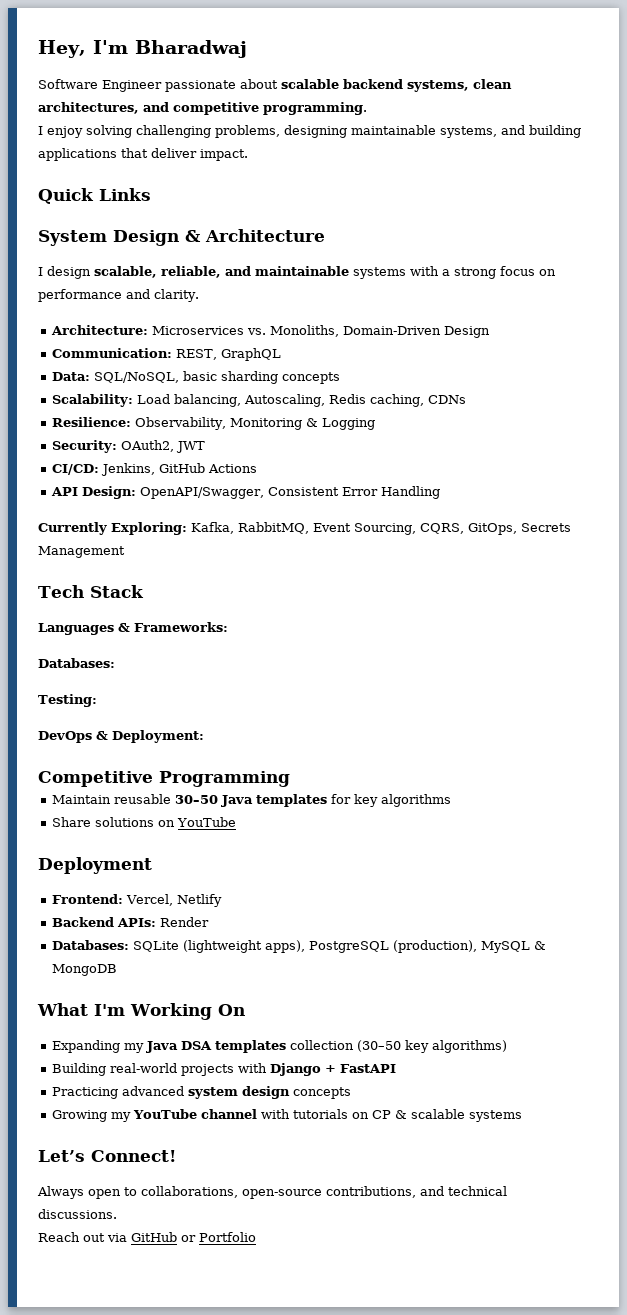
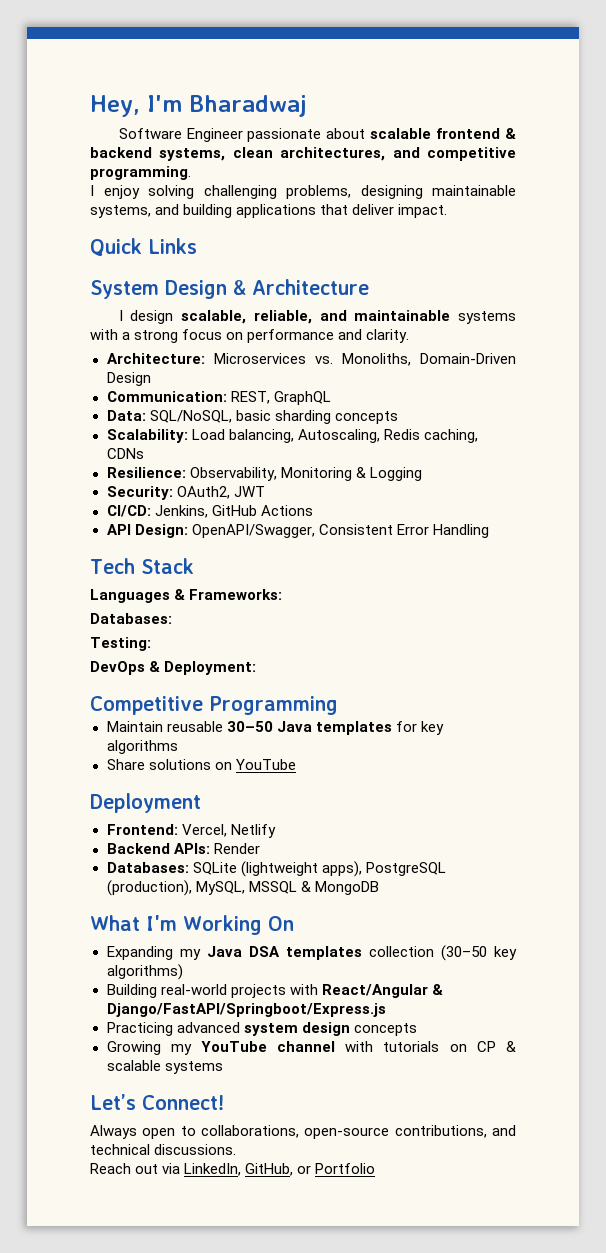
(339, 84) none -> [436,128,516,139] frontend &
[38,522,571,535] [38,546,125,558] // Currently Exploring: Kafka, RabbitMQ, Event Sourcing, CQRS, GitOps, Secrets Management -> (489, 531) none
[481,941,531,953] MySQL -> [195,881,297,895] MySQL, MSSQL
[270,1063,397,1076] Django + FastAPI -> [321,984,443,998] [106,1003,386,1017] React/Angular & Django/FastAPI/Springboot/Express.js
[131,1232,177,1242] GitHub -> [184,1163,294,1176] LinkedIn, GitHub,

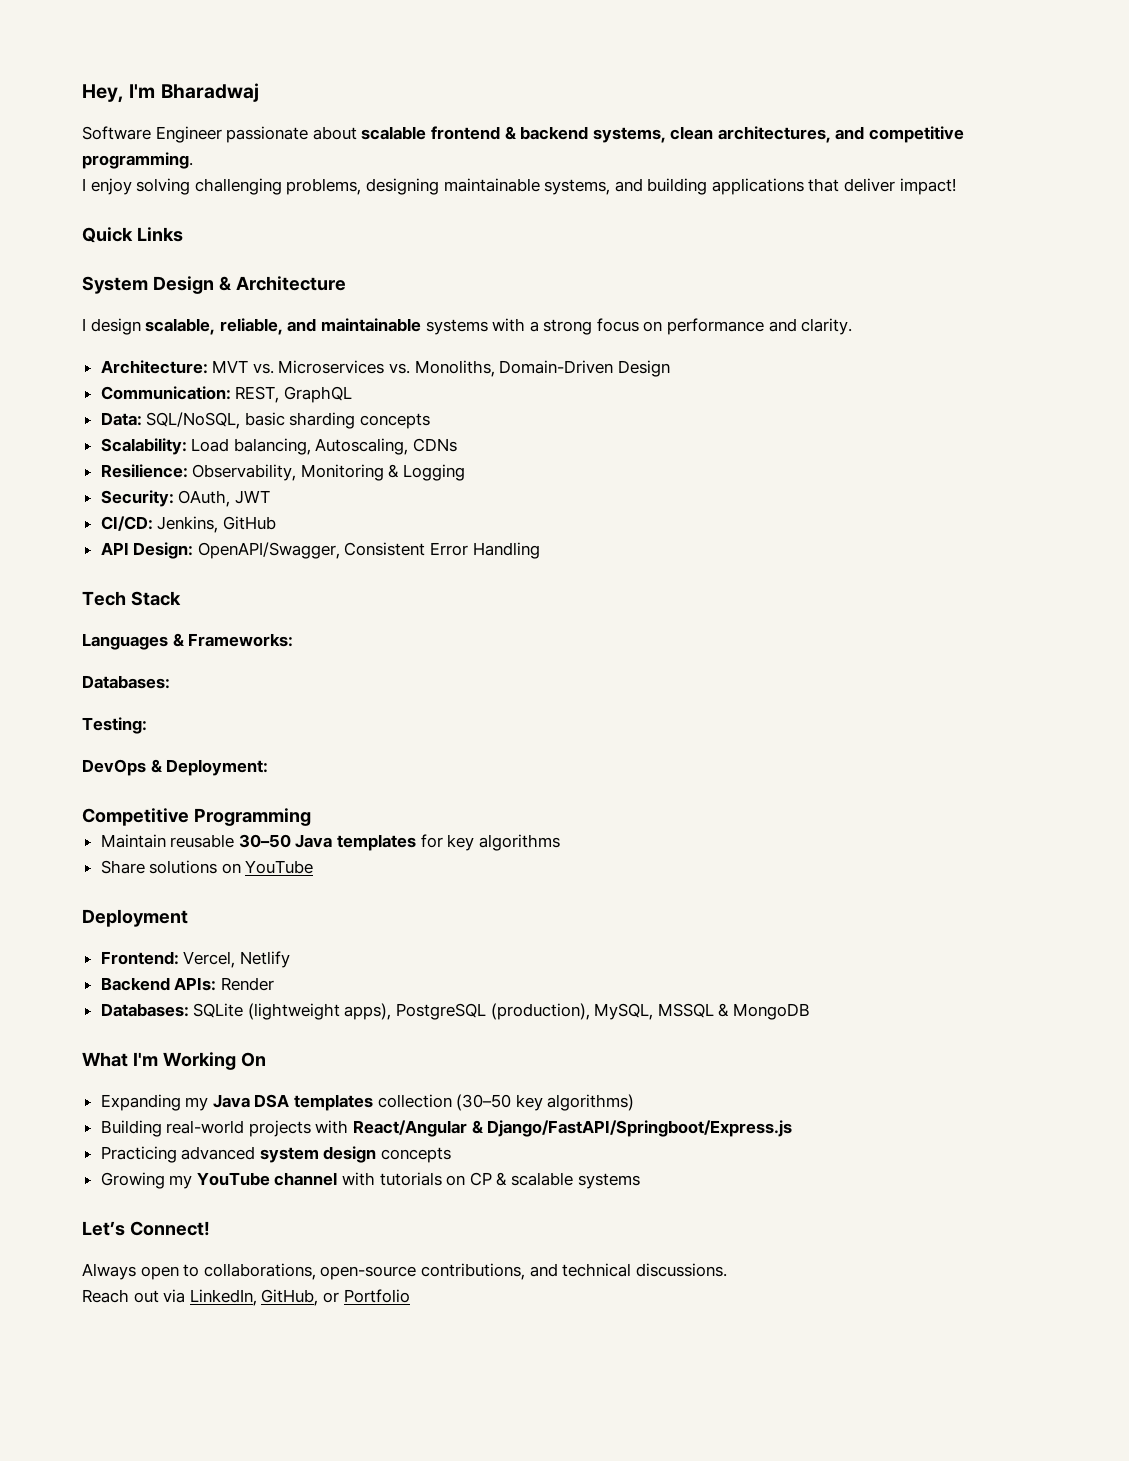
[398,204,448,218] impact. -> [899,178,956,195] impact!
(205, 358) none -> [212,360,274,374] MVT vs.
[383,429,478,443] Redis caching, -> (409, 446) none
[176,486,230,499] OAuth2, -> [178,490,231,507] OAuth,
[260,505,313,516] Actions -> (276, 523) none

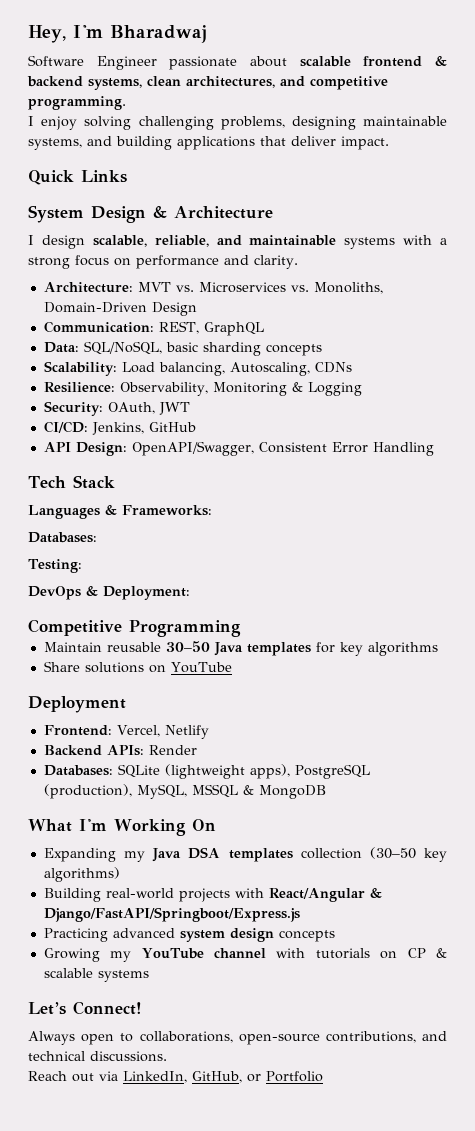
[899,178,956,195] impact! -> [341,136,389,150] impact.

